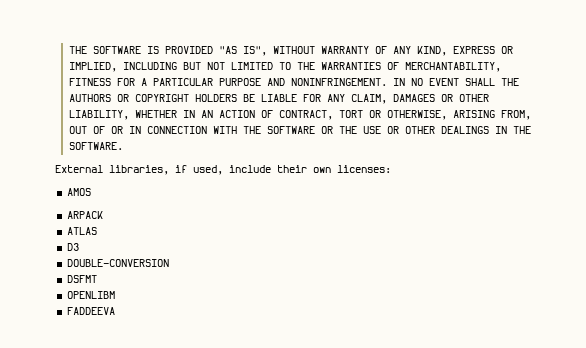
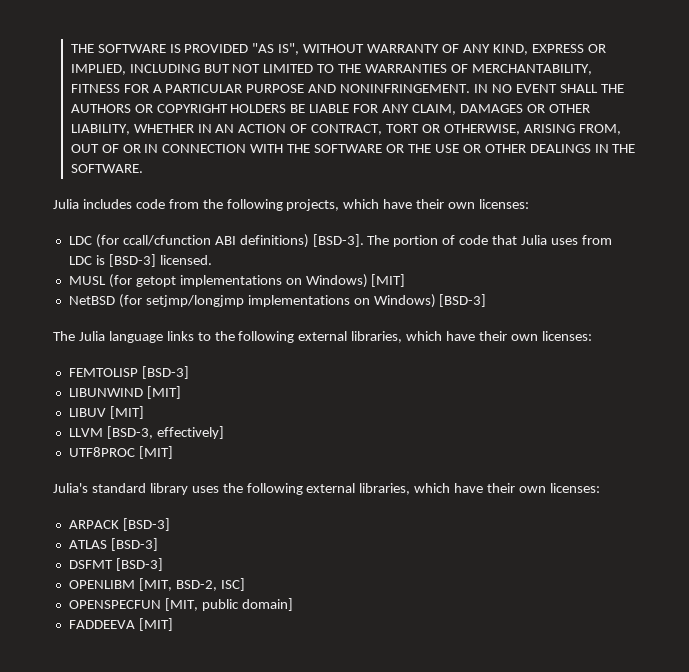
[55,165,391,175] [66,188,91,196] External libraries, if used, include their own licenses: // AMOS -> [53,199,530,211] [68,234,612,248] [68,254,212,267] [68,274,406,288] [68,294,487,308] [53,331,592,343] [68,366,189,379] [68,386,181,399] [68,406,144,419] [68,426,224,439] [68,446,173,459] [53,483,600,495] Julia includes code from the following projects, which have their own licenses: // LDC (for ccall/cfunction ABI definitions) [BSD-3]. The portion of code that Julia uses from LDC is [BSD-3] licensed. // MUSL (for getopt implementations on Windows) [MIT] // NetBSD (for setjmp/longjmp implementations on Windows) [BSD-3] // The Julia language links to the following external libraries, which have their own licenses: // FEMTOLISP [BSD-3] // LIBUNWIND [MIT] // LIBUV [MIT] // LLVM [BSD-3, effectively] // UTF8PROC [MIT] // Julia's standard library uses the following external libraries, which have their own licenses:
(103, 215) none -> [122,518,170,531] [BSD-3]
[66,243,79,251] [66,259,169,267] // D3 // DOUBLE-CONVERSION -> [110,538,158,551] [BSD-3]
(97, 279) none -> [115,558,163,571] [BSD-3]
(115, 295) none -> [138,578,245,591] [68,598,293,611] [MIT, BSD-2, ISC] // OPENSPECFUN [MIT, public domain]
(115, 311) none -> [138,618,173,631] [MIT]

